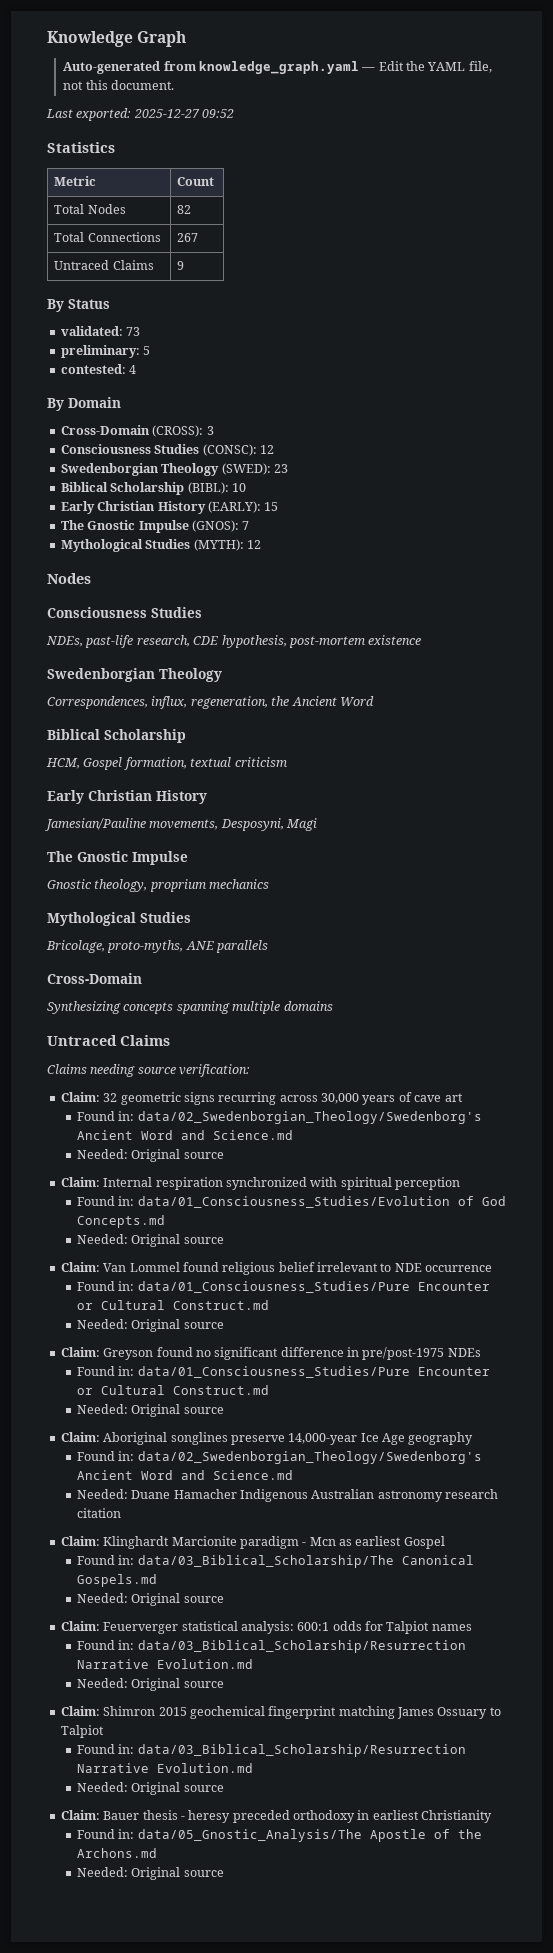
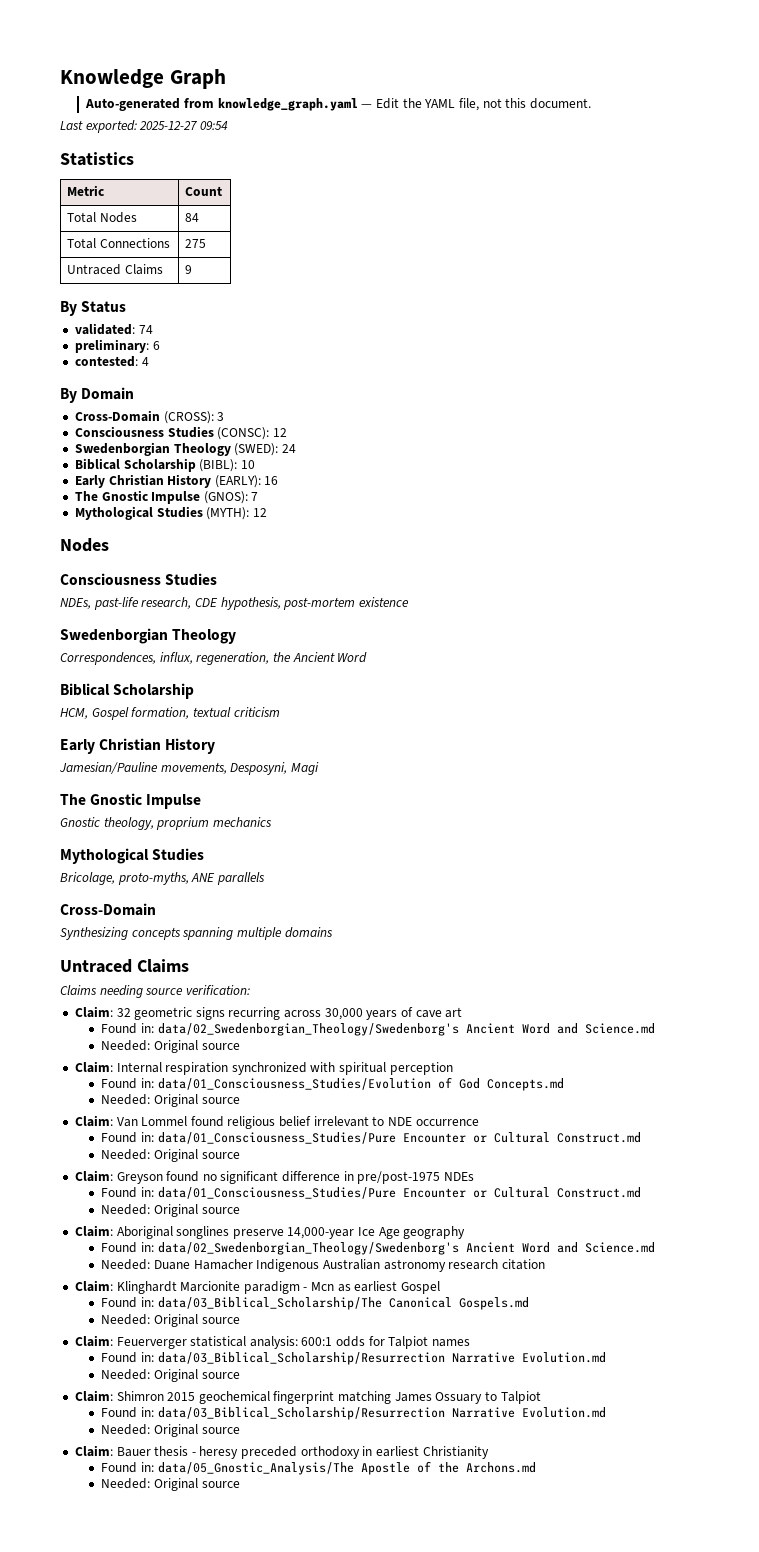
[202,109,235,118] 09:52 -> [199,121,228,130] 09:54
[177,205,192,214] 82 -> [185,213,200,222] 84
[177,233,199,242] 267 -> [185,239,207,248] 275
[126,327,141,336] 73 -> [138,325,153,334] 74
[143,346,151,355] 5 -> [152,341,160,350] 6
[273,464,288,473] 23 -> [281,444,296,453] 24
[264,502,279,511] 15 -> [264,476,279,485] 16

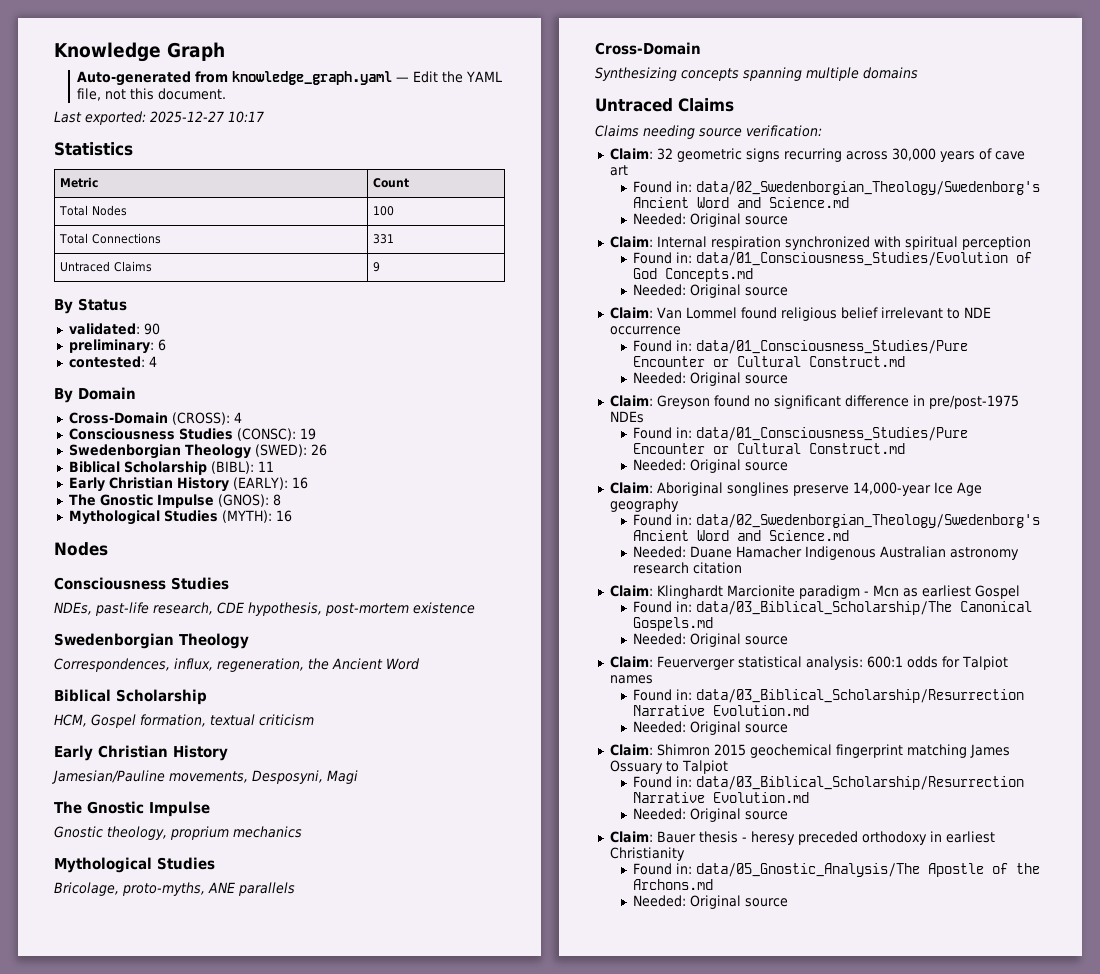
[199,121,228,130] 09:54 -> [228,111,264,123] 10:17
[185,213,200,222] 84 -> [373,206,395,216] 100
[185,239,207,248] 275 -> [373,234,395,244] 331
[138,325,153,334] 74 -> [143,323,160,335] 90
[217,412,225,421] 3 -> [233,412,242,423] 4
[272,428,287,437] 12 -> [299,428,316,440] 19
[281,444,296,453] 24 -> [310,444,327,456] 26
[240,460,255,469] 10 -> [257,461,274,472] 11
[251,492,259,501] 7 -> [272,494,281,506] 8
[252,508,267,517] 12 -> [275,510,292,522] 16

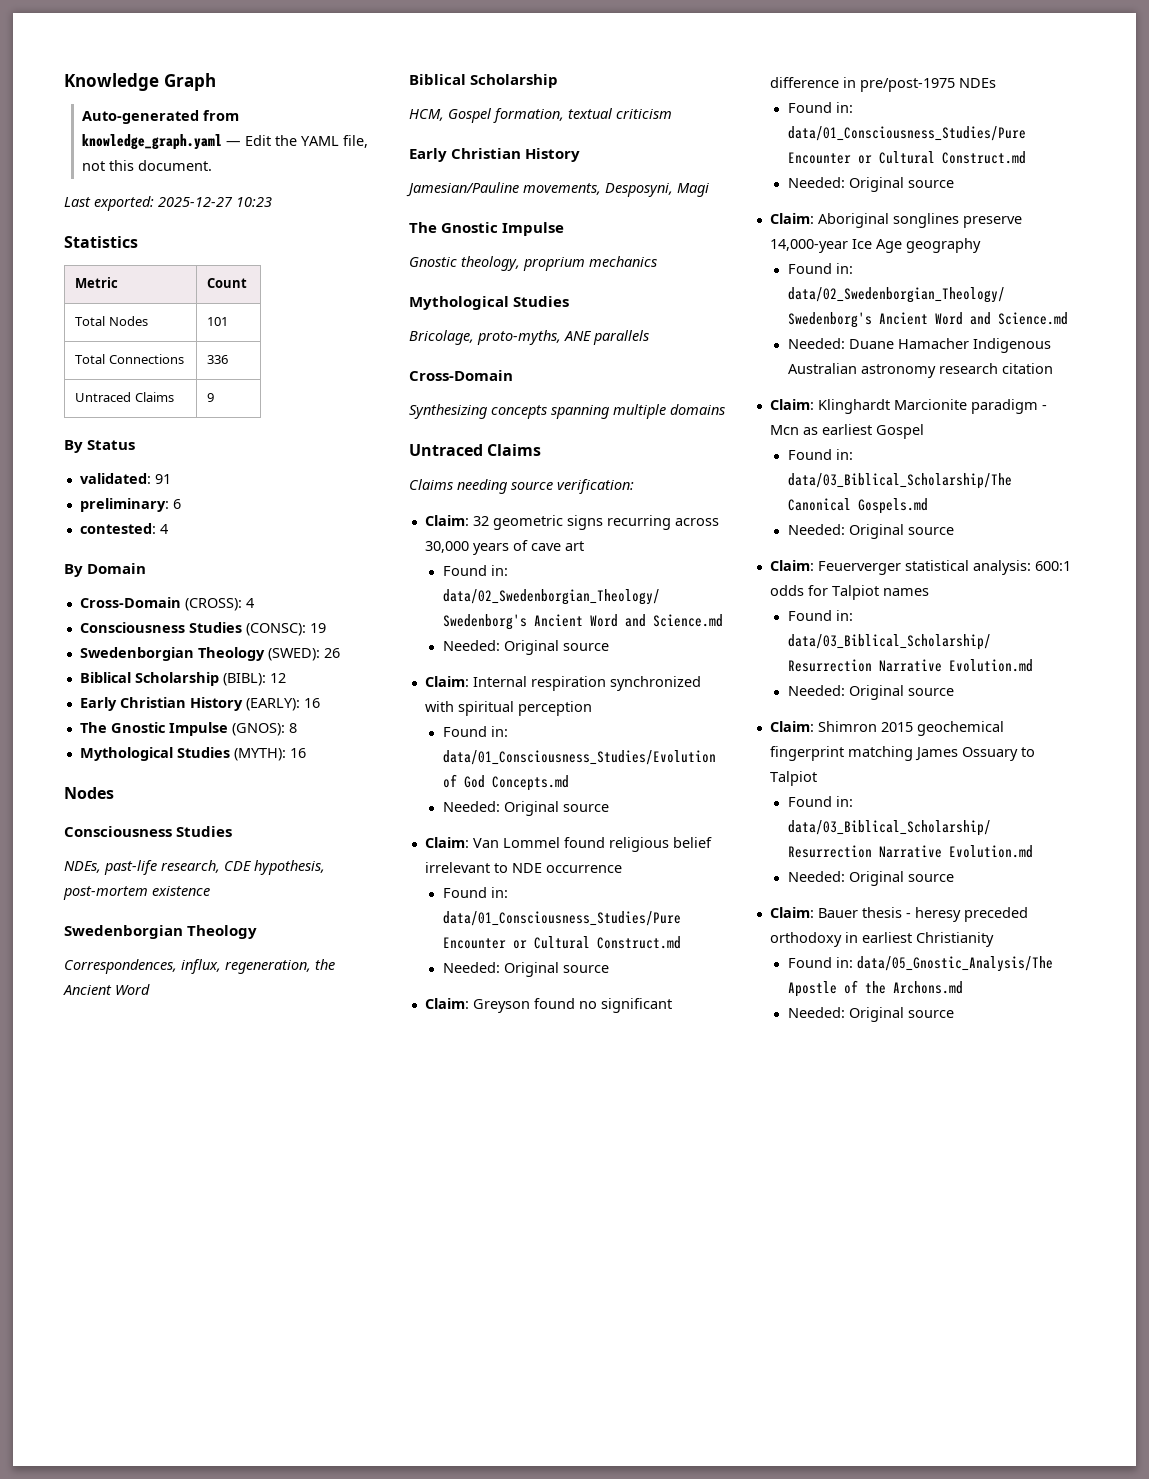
[228,111,264,123] 10:17 -> [236,197,272,207] 10:23
[373,206,395,216] 100 -> [207,317,229,326] 101
[373,234,395,244] 331 -> [207,355,229,364] 336
[143,323,160,335] 90 -> [154,474,171,484] 91
[257,461,274,472] 11 -> [269,673,286,683] 12

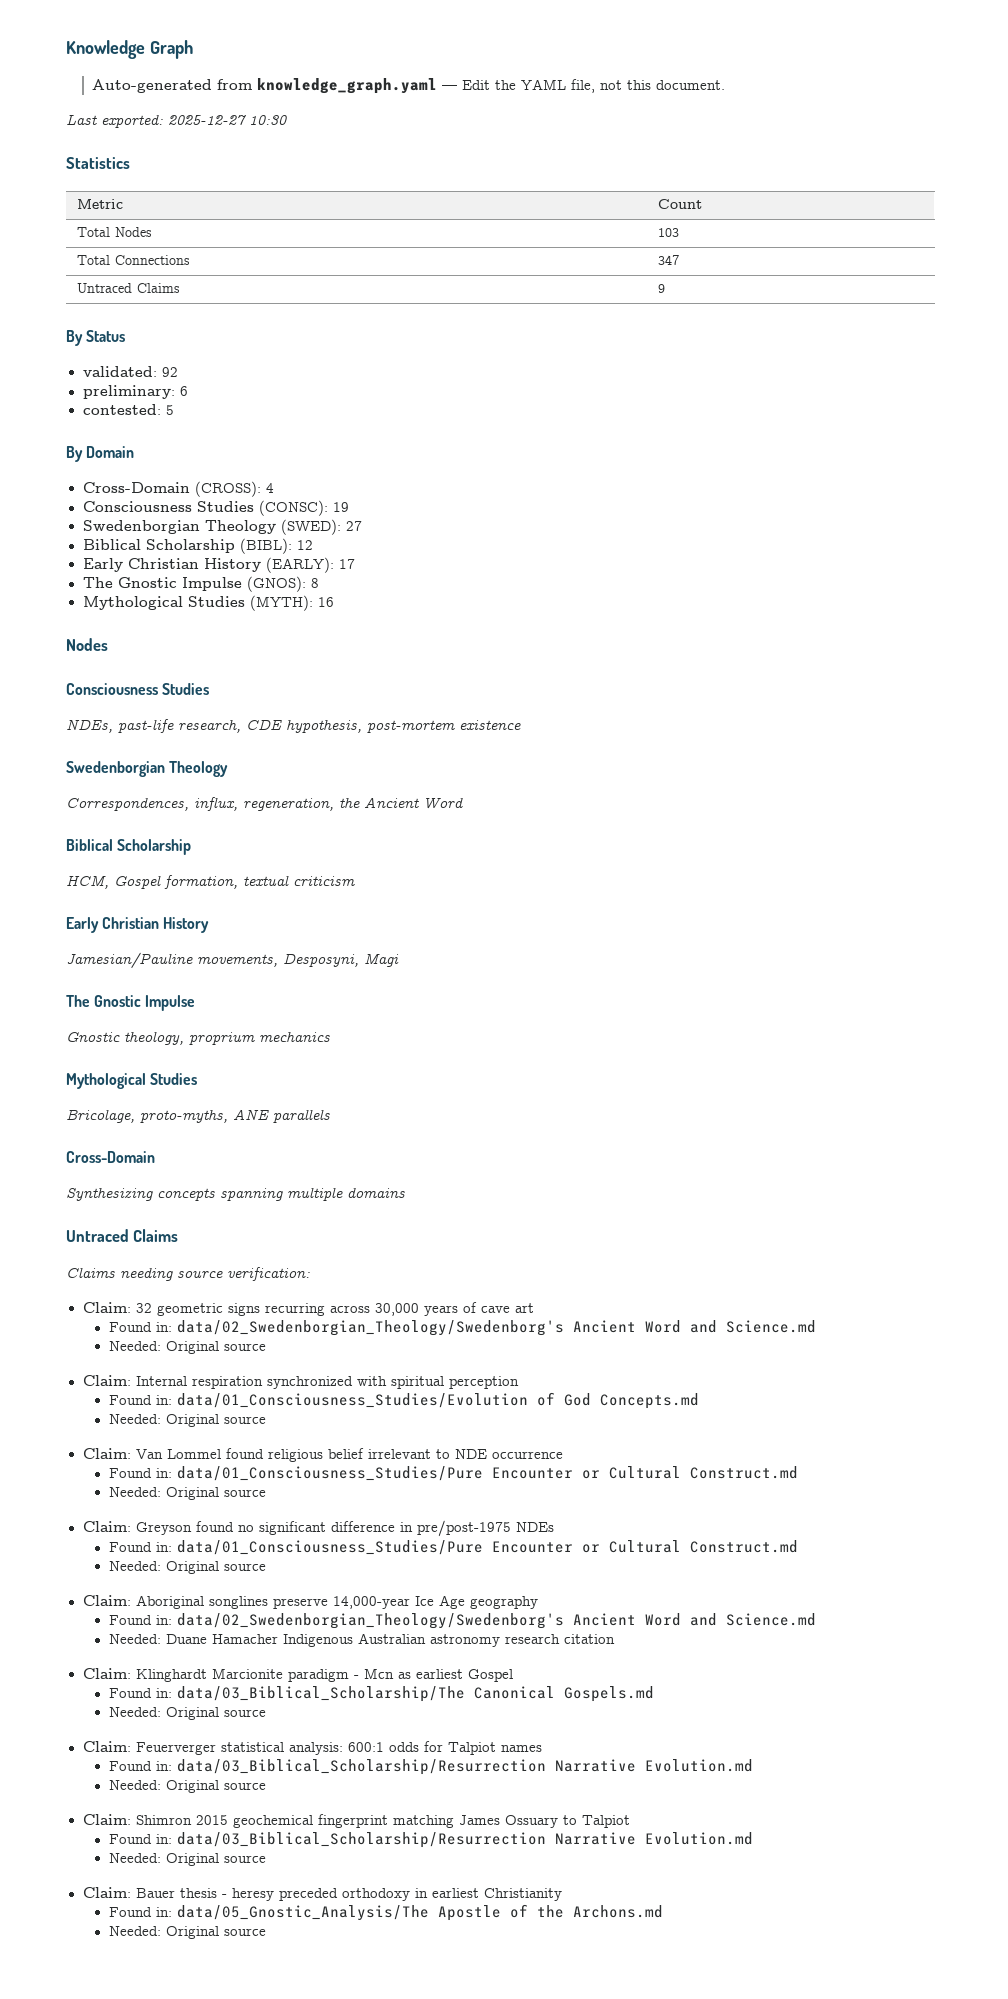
[236,197,272,207] 10:23 -> [249,115,287,125] 10:30
[207,317,229,326] 101 -> [657,228,679,237] 103
[207,355,229,364] 336 -> [657,255,679,265] 347
[154,474,171,484] 91 -> [161,367,178,377] 92
[159,524,168,534] 4 -> [165,405,174,415] 5
[323,648,340,658] 26 -> [345,521,362,531] 27
[303,698,320,708] 16 -> [338,559,355,569] 17

